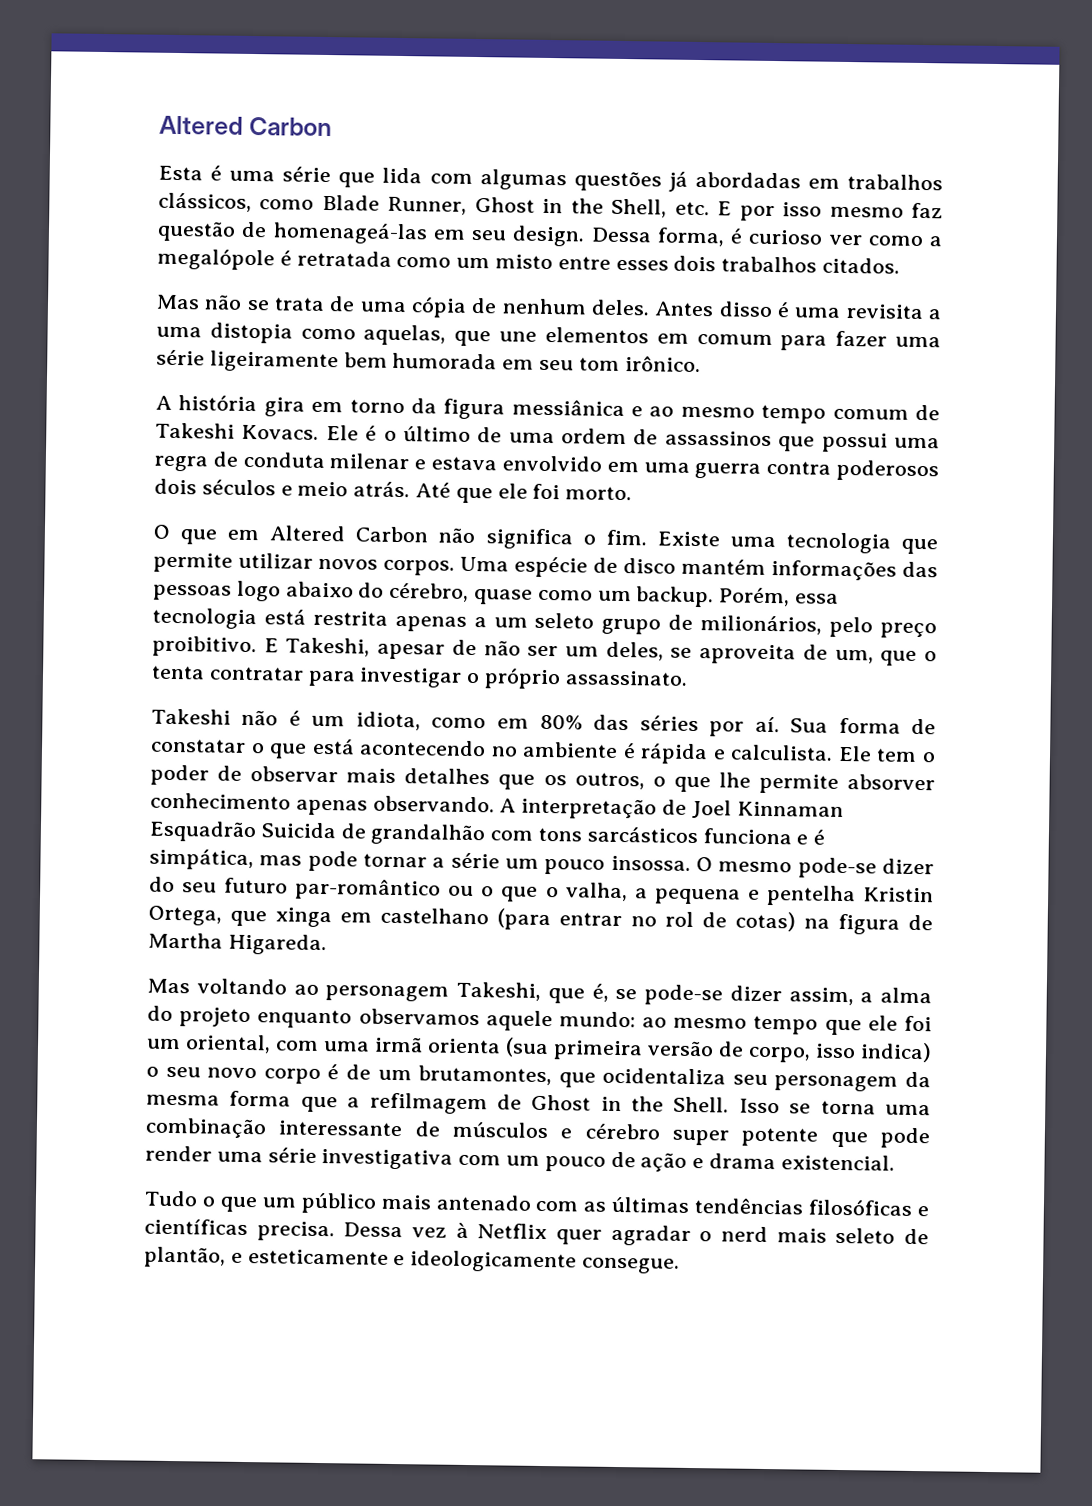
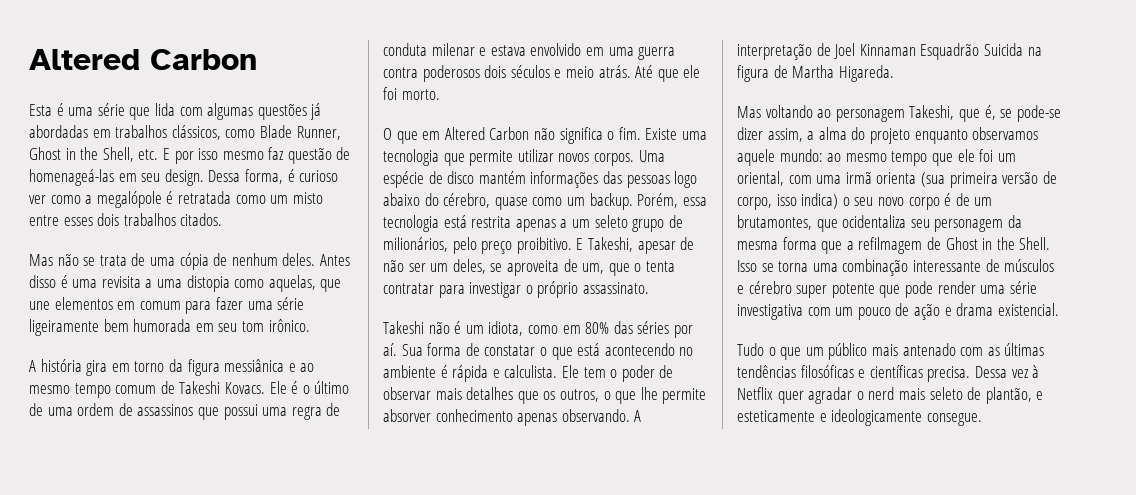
[340,823,826,846] [149,848,934,879] [149,876,935,907] [148,905,796,932] de grandalhão com tons sarcásticos funciona e é simpática, mas pode tornar a série um pouco insossa. O mesmo pode-se dizer do seu futuro par-romântico ou o que o valha, a pequena e pentelha Kristin Ortega, que xinga em castelhano (para entrar no rol de cotas) -> (1023, 49) none

